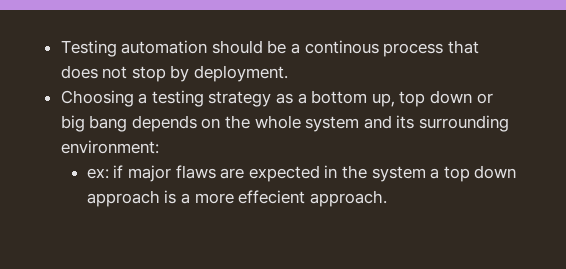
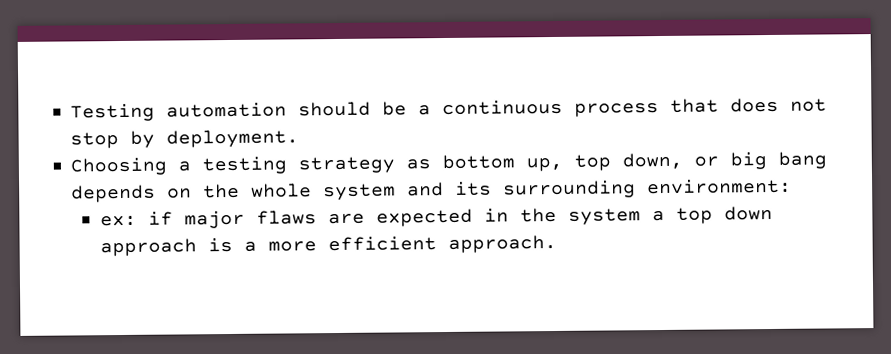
[304,40,379,54] continous -> [442,99,564,116] continuous
[297,93,307,104] a -> (432, 164) none
[430,90,473,104] down -> [622,152,684,170] down,
[238,190,306,204] effecient -> [327,236,437,252] efficient

